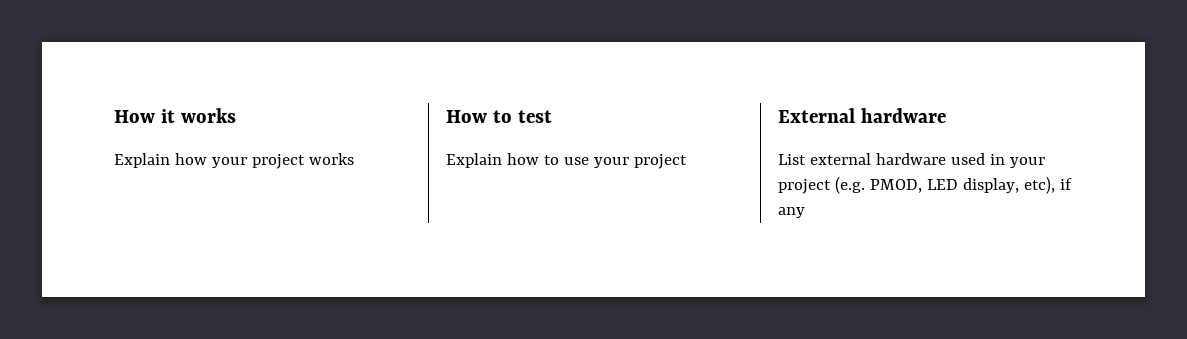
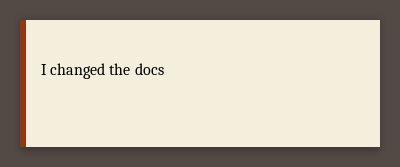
[114,108,236,123] [114,153,354,169] [446,110,552,123] [446,153,687,169] [778,108,946,123] [778,153,1045,168] [778,176,1072,194] [778,207,805,218] How it works // Explain how your project works // How to test // Explain how to use your project // External hardware // List external hardware used in your project (e.g. PMOD, LED display, etc), if any -> [41,63,164,79] I changed the docs

